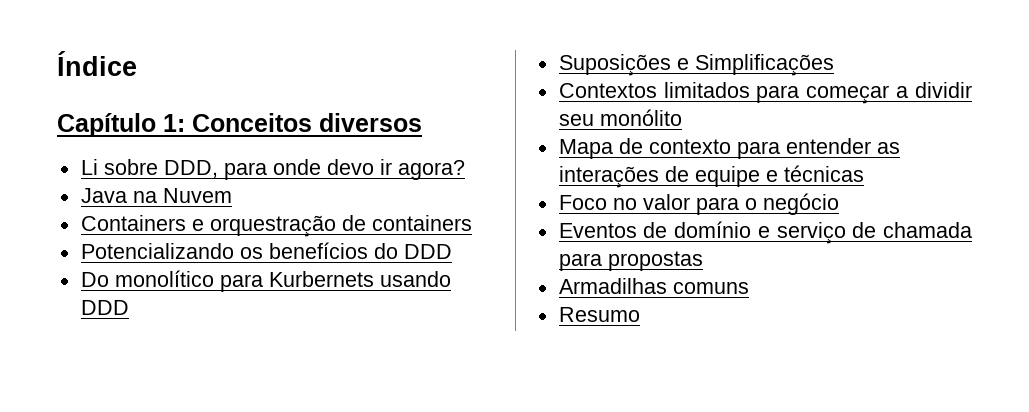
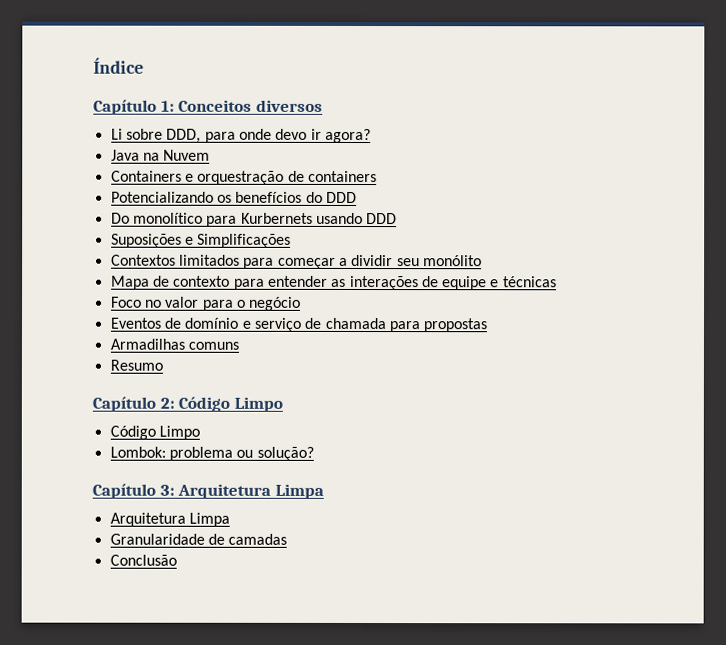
(640, 314) none -> [92,396,283,412] [109,425,200,440] [109,446,314,461] [92,483,324,499] [109,512,230,527] [109,533,288,545] [109,554,177,566] // Capítulo 2: Código Limpo // Código Limpo // Lombok: problema ou solução? // Capítulo 3: Arquitetura Limpa // Arquitetura Limpa // Granularidade de camadas // Conclusão

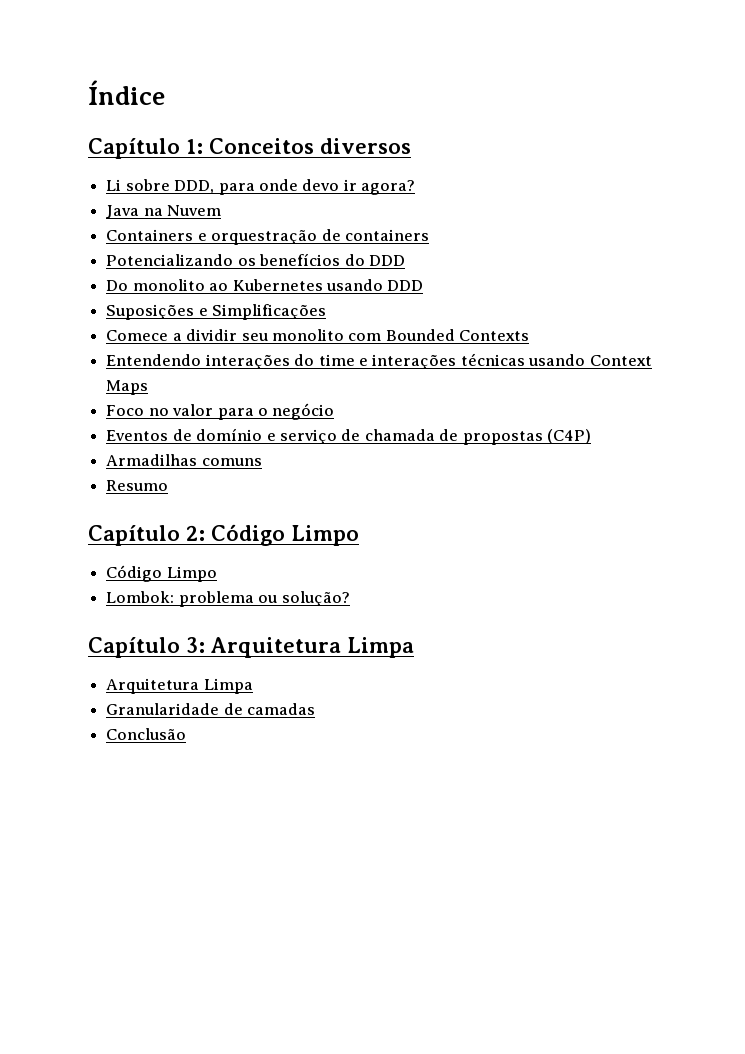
[132,212,313,227] monolítico para Kurbernets -> [132,279,323,291] monolito ao Kubernetes
[110,254,482,269] [110,275,557,291] Contextos limitados para começar a dividir seu monólito // Mapa de contexto para entender as interações de equipe e técnicas -> [106,329,530,341] [106,353,652,369] [106,380,149,395] Comece a dividir seu monolito com Bounded Contexts // Entendendo interações do time e interações técnicas usando Context Maps
[388,321,421,333] para -> [439,429,459,441] de
(489, 325) none -> [547,429,592,444] (C4P)

